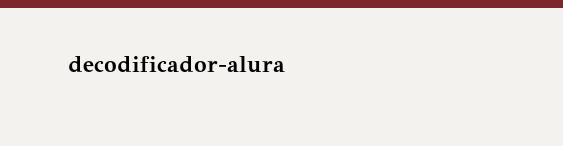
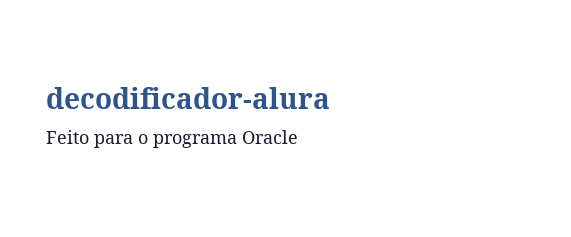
(285, 64) none -> [46,130,298,148] // Feito para o programa Oracle

